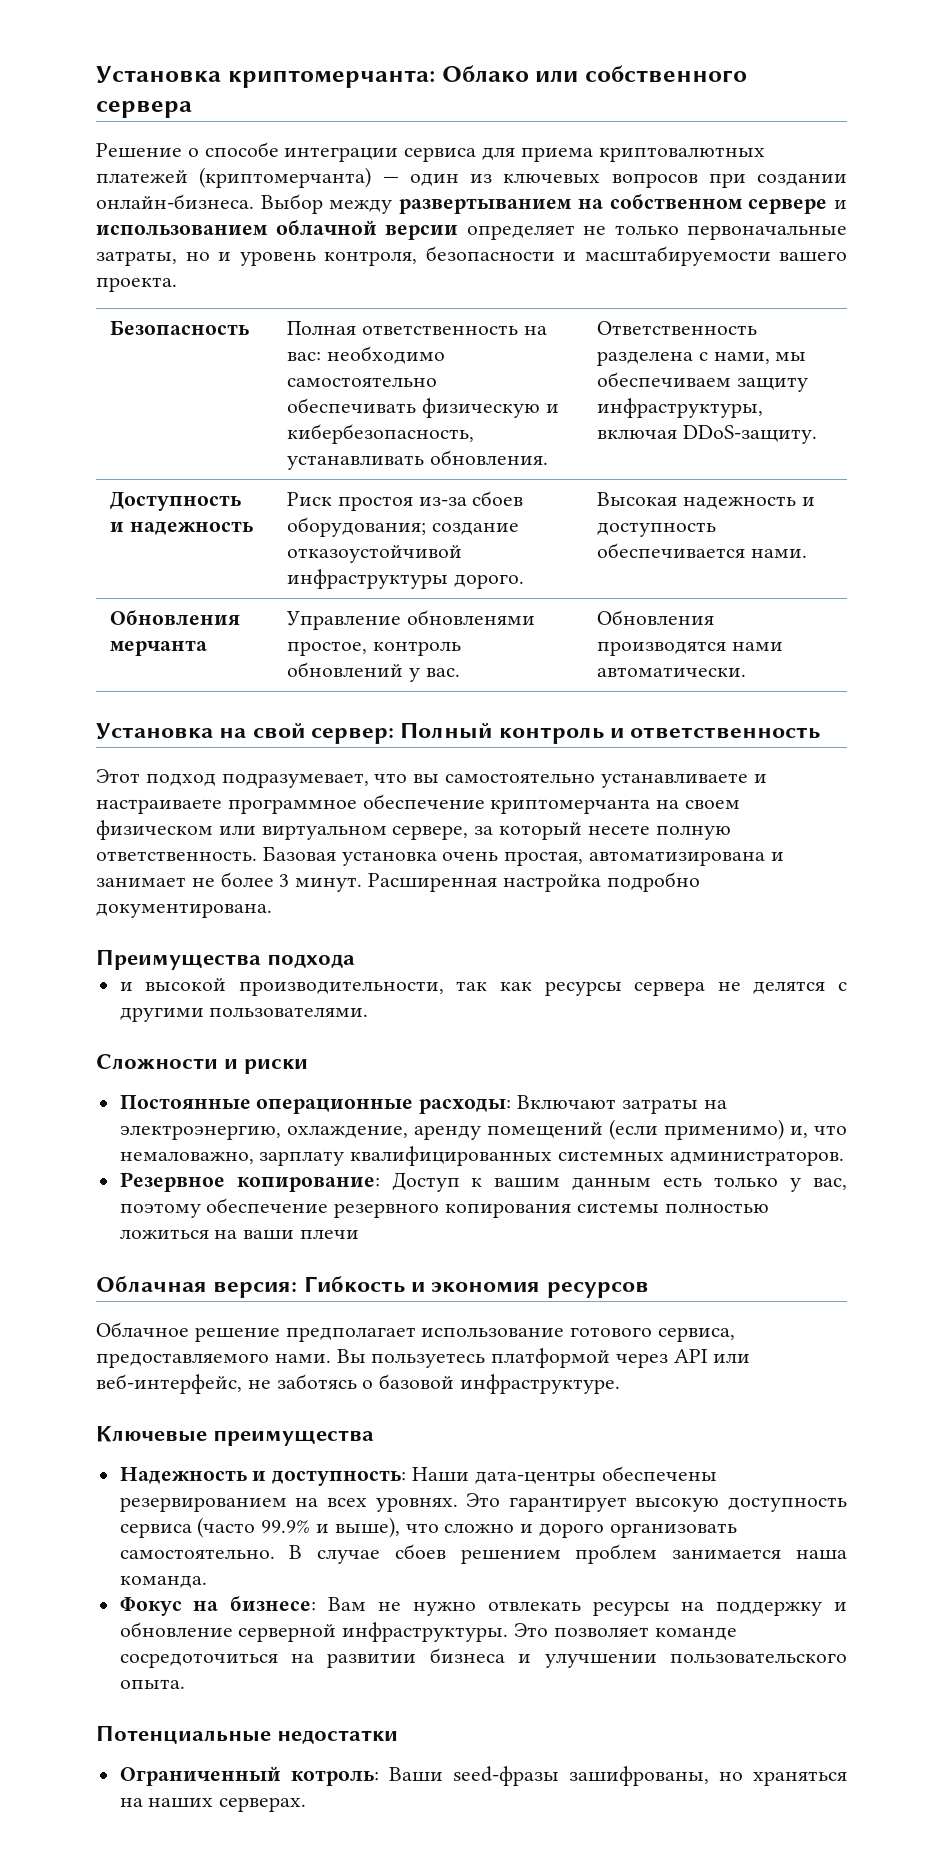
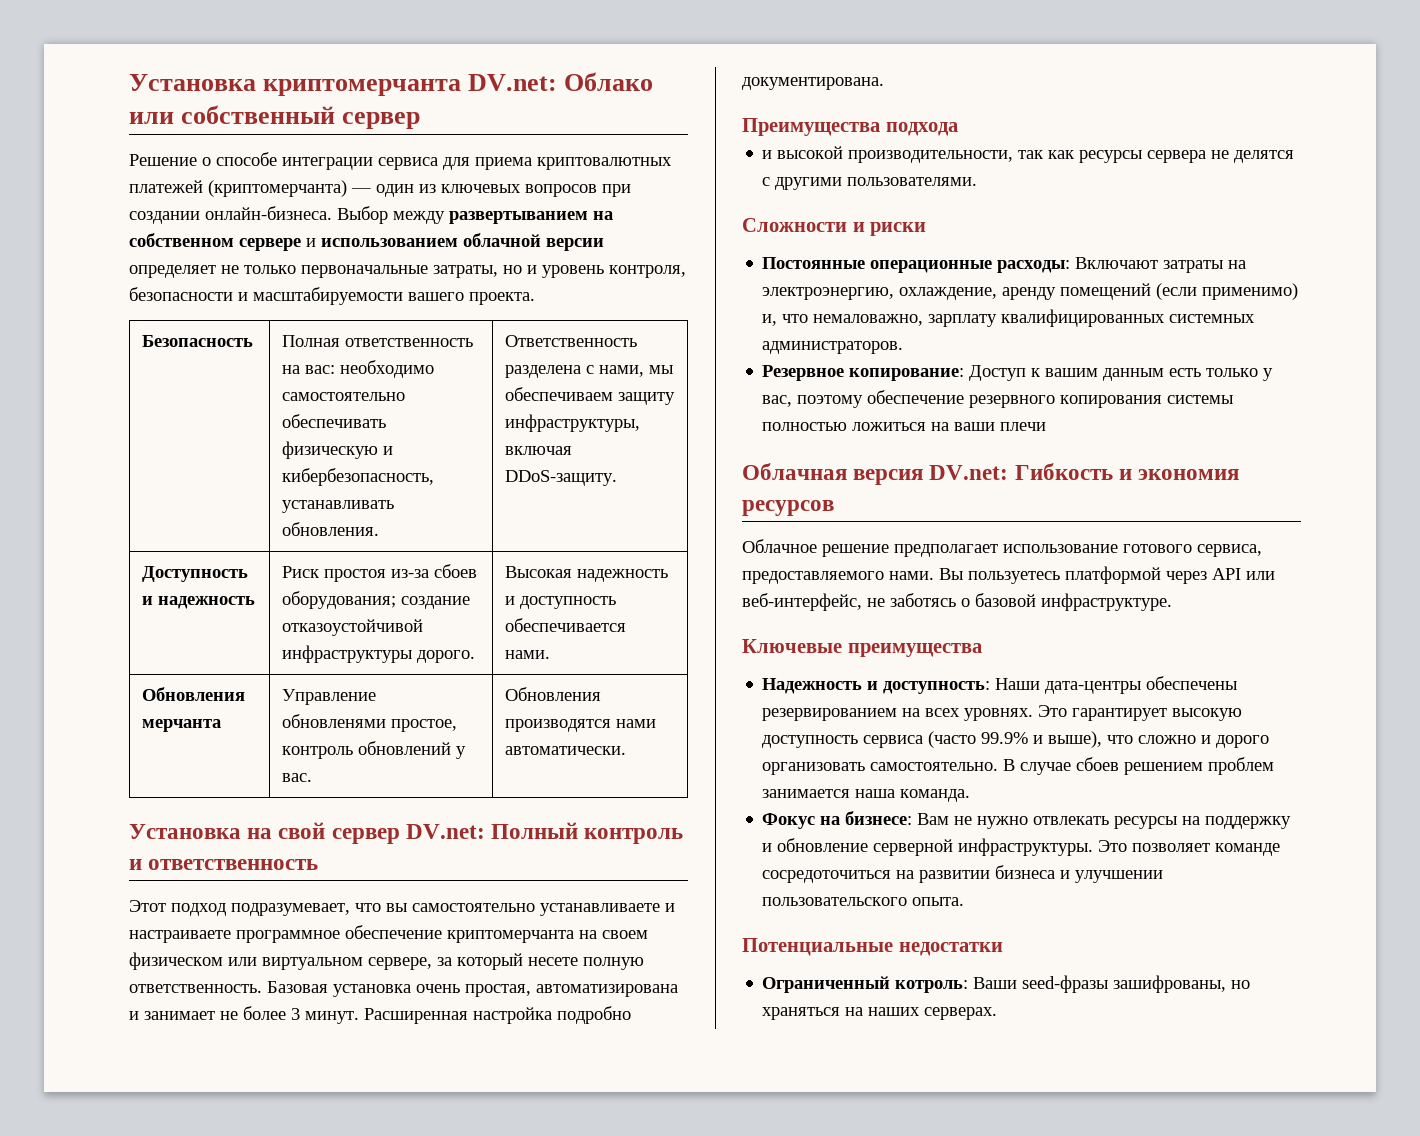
[96,65,747,88] [96,100,192,118] Установка криптомерчанта: Облако или собственного сервера -> [129,72,654,96] [129,105,421,129] Установка криптомерчанта DV.net: Облако или собственный сервер
[311,727,395,744] сервер: -> [331,824,485,844] сервер DV.net:
[213,1281,298,1298] версия: -> [853,465,1009,485] версия DV.net:

